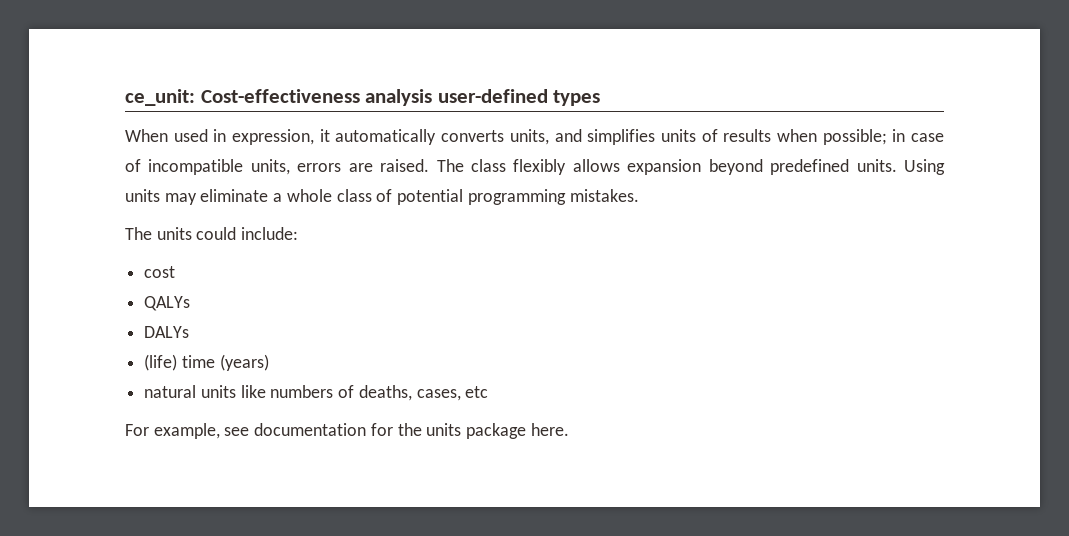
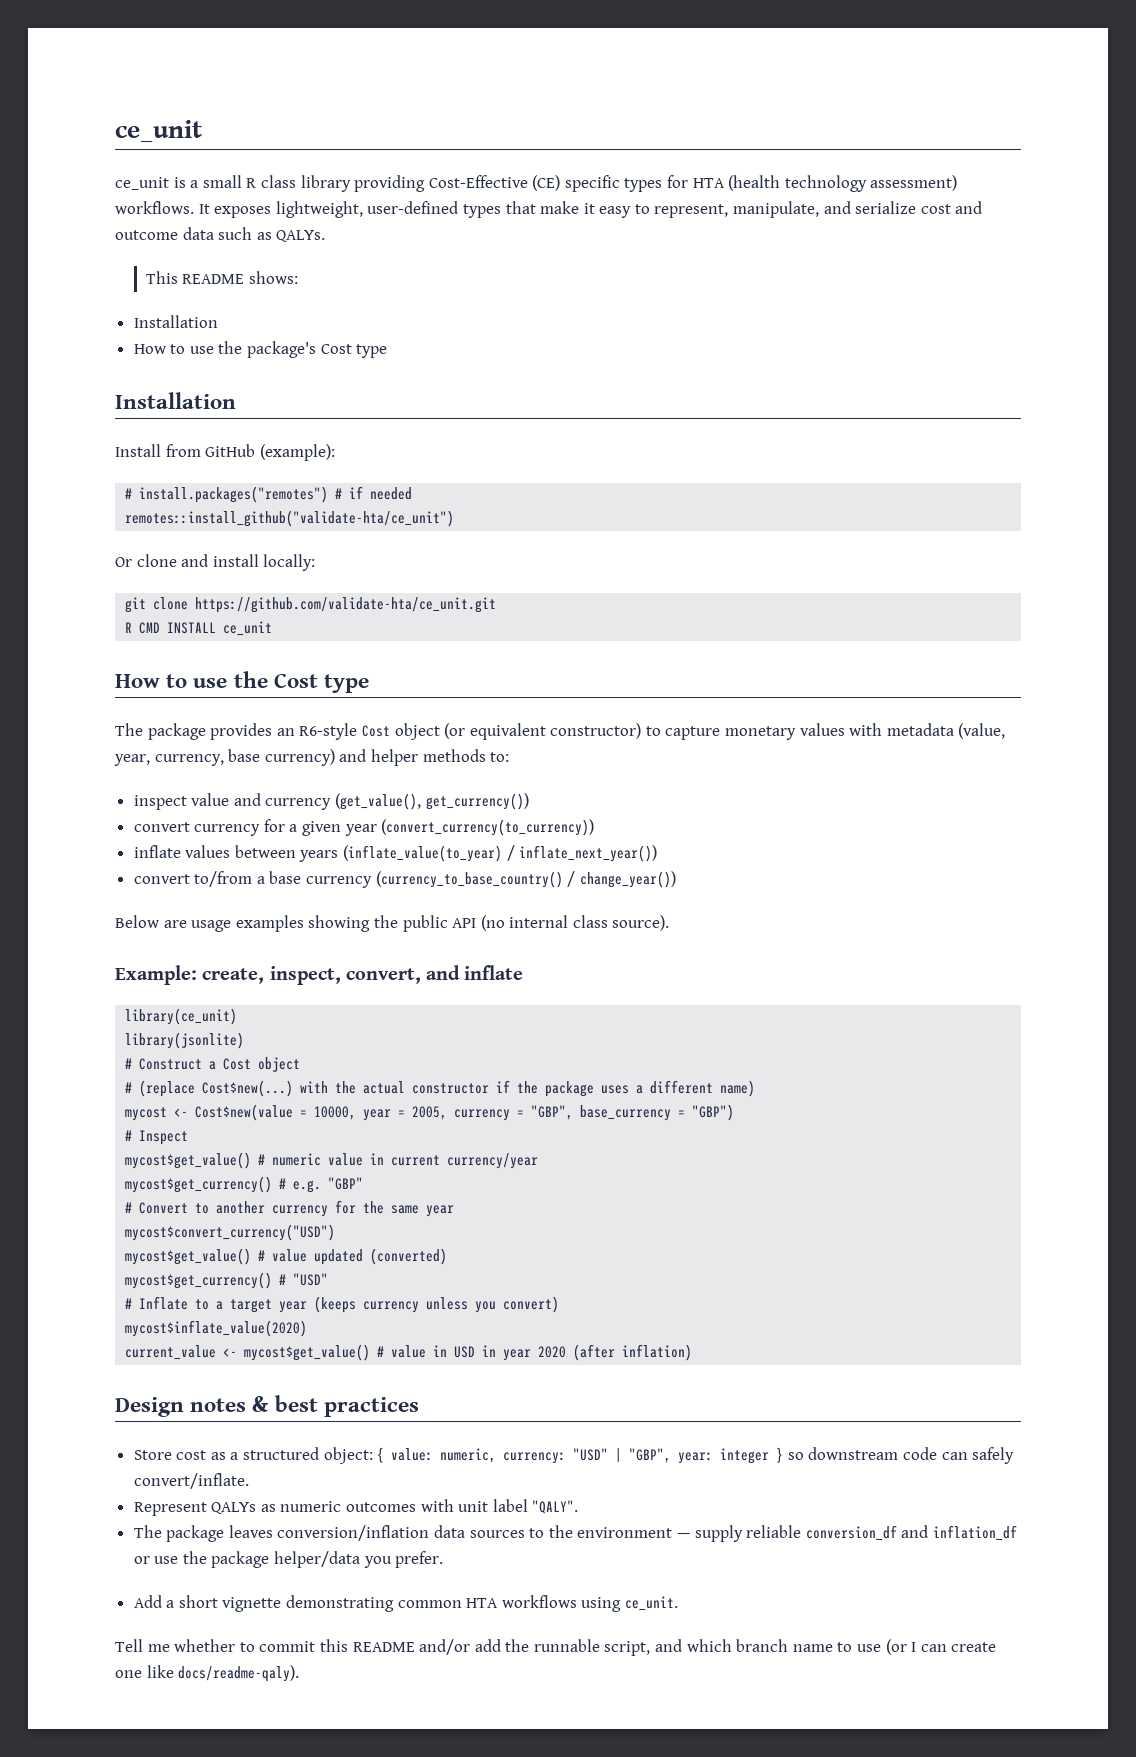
[125,89,601,106] [125,129,944,145] [125,159,946,175] [125,189,639,205] [125,227,299,240] [144,266,176,278] [144,296,191,311] [144,326,190,338] [144,354,269,371] [144,385,489,401] [125,423,569,439] ce_unit: Cost-effectiveness analysis user-defined types // When used in expression, it automatically converts units, and simplifies units of results when possible; in case of incompatible units, errors are raised. The class flexibly allows expansion beyond predefined units. Using units may eliminate a whole class of potential programming mistakes. // The units could include: // cost // QALYs // DALYs // (life) time (years) // natural units like numbers of deaths, cases, etc // For example, see documentation for the units package here. -> [115,120,202,142] [115,175,958,192] [115,201,983,218] [115,227,326,242] [145,271,299,284] [133,315,218,328] [133,341,388,358] [115,392,236,409] [115,444,335,461] [125,486,413,503] [125,510,455,527] [115,554,316,571] [125,597,497,613] [125,621,273,636] [115,671,370,693] [115,723,1006,740] [114,749,510,766] [133,793,529,810] [133,819,595,836] [133,845,658,862] [133,871,676,888] [115,915,670,932] [115,965,524,985] [125,1008,238,1025] [125,1032,245,1049] [125,1057,301,1072] [125,1080,756,1097] [125,1104,735,1121] [125,1130,189,1145] [125,1152,539,1169] [125,1176,364,1193] [125,1200,455,1217] [125,1224,336,1241] [125,1248,448,1265] [125,1272,329,1289] [125,1296,560,1313] [125,1320,308,1337] [125,1344,693,1361] [115,1395,419,1417] [133,1447,1015,1464] [133,1473,249,1489] [133,1499,579,1516] [133,1525,1017,1542] [133,1551,444,1568] [133,1595,679,1612] [115,1639,997,1656] [115,1665,300,1682] ce_unit // ce_unit is a small R class library providing Cost‑Effective (CE) specific types for HTA (health technology assessment) workflows. It exposes lightweight, user-defined types that make it easy to represent, manipulate, and serialize cost and outcome data such as QALYs. // This README shows: // Installation // How to use the package's Cost type // Installation // Install from GitHub (example): // # install.packages("remotes") # if needed // remotes::install_github("validate-hta/ce_unit") // Or clone and install locally: // git clone https://github.com/validate-hta/ce_unit.git // R CMD INSTALL ce_unit // How to use the Cost type // The package provides an R6-style Cost object (or equivalent constructor) to capture monetary values with metadata (value, year, currency, base currency) and helper methods to: // inspect value and currency (get_value(), get_currency()) // convert currency for a given year (convert_currency(to_currency)) // inflate values between years (inflate_value(to_year) / inflate_next_year()) // convert to/from a base currency (currency_to_base_country() / change_year()) // Below are usage examples showing the public API (no internal class source). // Example: create, inspect, convert, and inflate // library(ce_unit) // library(jsonlite) // # Construct a Cost object // # (replace Cost$new(...) with the actual constructor if the package uses a different name) // mycost <- Cost$new(value = 10000, year = 2005, currency = "GBP", base_currency = "GBP") // # Inspect // mycost$get_value() # numeric value in current currency/year // mycost$get_currency() # e.g. "GBP" // # Convert to another currency for the same year // mycost$convert_currency("USD") // mycost$get_value() # value updated (converted) // mycost$get_currency() # "USD" // # Inflate to a target year (keeps currency unless you convert) // mycost$inflate_value(2020) // current_value <- mycost$get_value() # value in USD in year 2020 (after inflation) // Design notes & best practices // Store cost as a structured object: { value: numeric, currency: "USD" | "GBP", year: integer } so downstream code can safely convert/inflate. // Represent QALYs as numeric outcomes with unit label "QALY". // The package leaves conversion/inflation data sources to the environment — supply reliable conversion_df and inflation_df or use the package helper/data you prefer. // Add a short vignette demonstrating common HTA workflows using ce_unit. // Tell me whether to commit this README and/or add the runnable script, and which branch name to use (or I can create one like docs/readme-qaly).

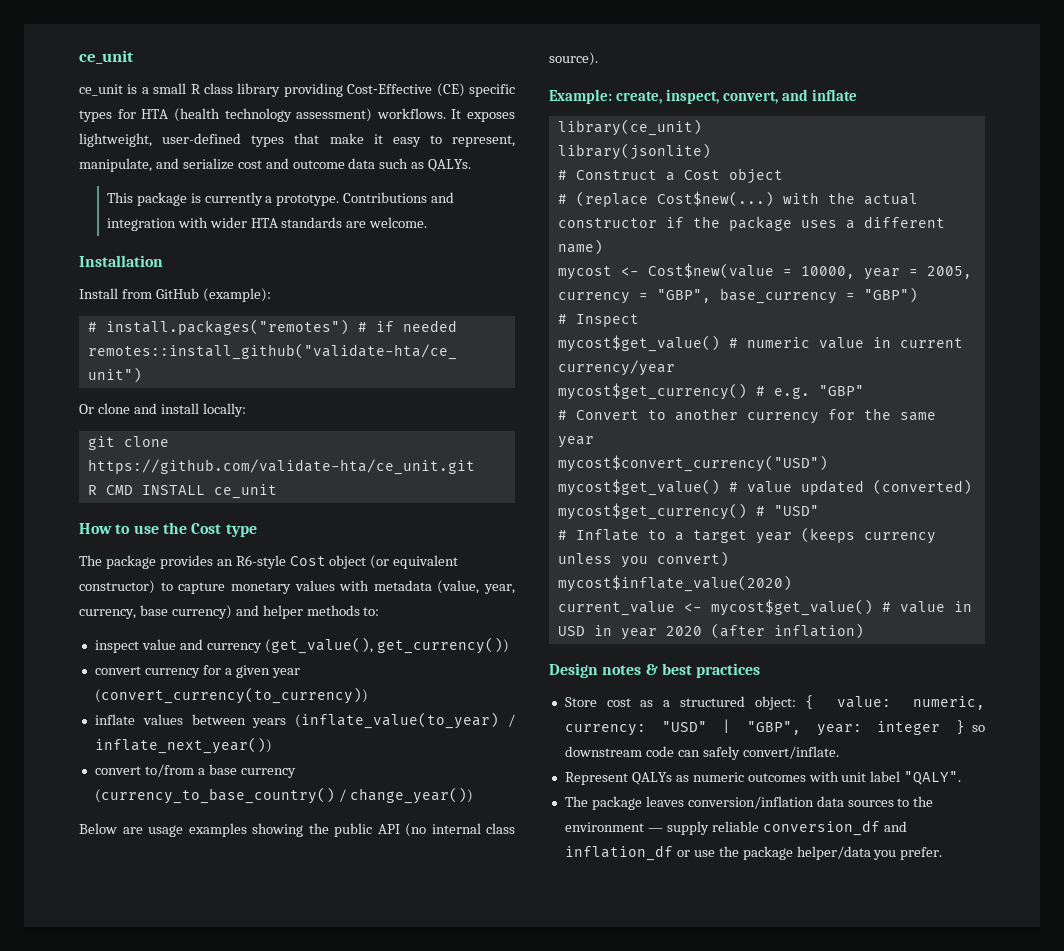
[182,271,299,284] [133,315,218,328] [133,341,388,358] README shows: // Installation // How to use the package's Cost type -> [136,192,455,206] [106,217,428,231] package is currently a prototype. Contributions and integration with wider HTA standards are welcome.
[133,1595,679,1612] [115,1639,997,1656] [115,1665,300,1682] // Add a short vignette demonstrating common HTA workflows using ce_unit. // Tell me whether to commit this README and/or add the runnable script, and which branch name to use (or I can create one like docs/readme-qaly). -> (943, 853) none

